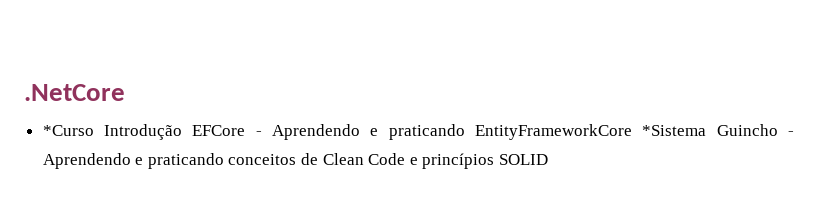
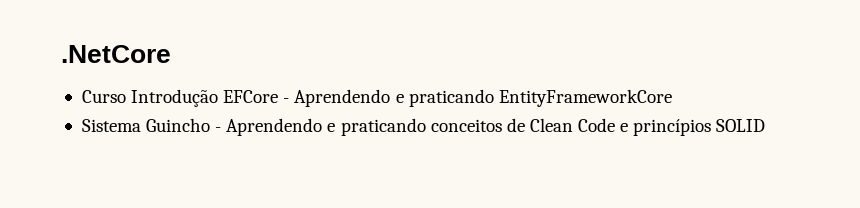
[42,125,94,136] *Curso -> [81,90,126,103] Curso
[642,125,707,136] *Sistema -> [81,119,141,132] // Sistema

